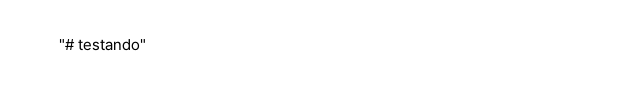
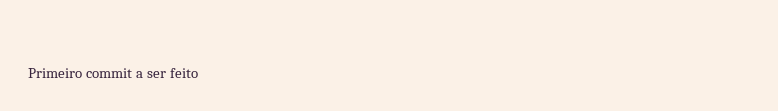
[59,39,147,51] "# testando" -> [28,68,198,78] Primeiro commit a ser feito

